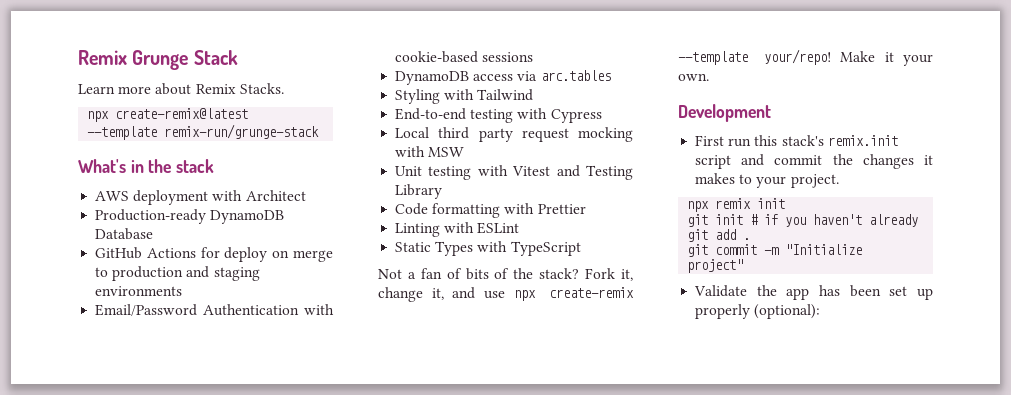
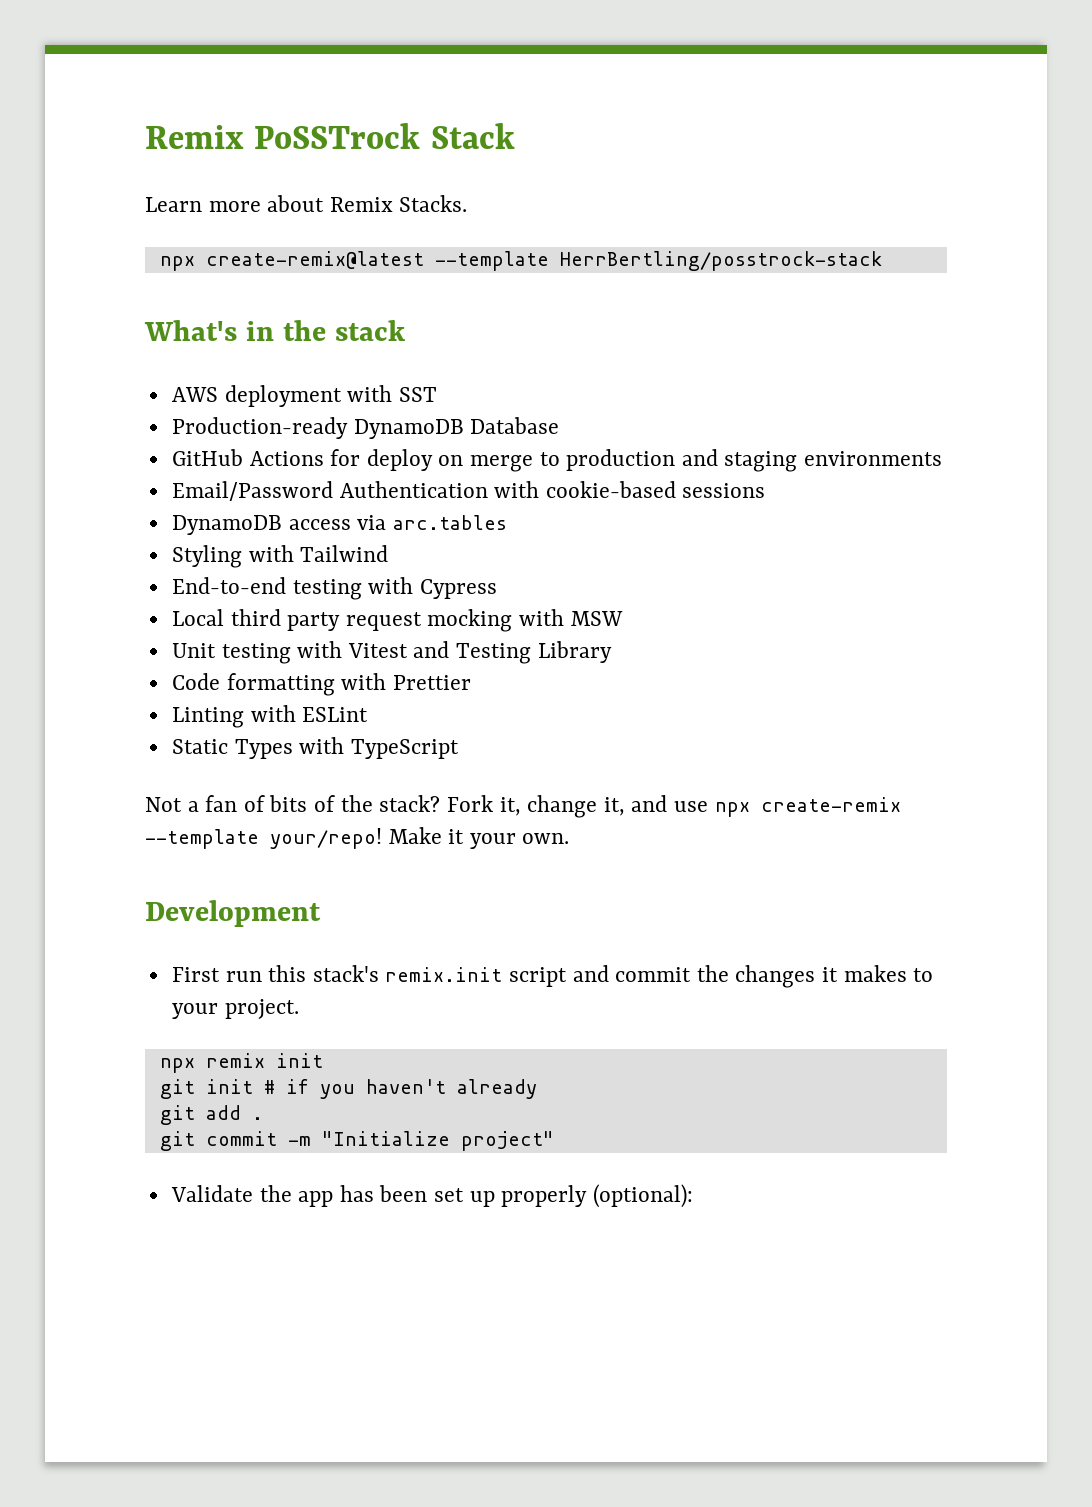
[78,50,189,70] Remix Grunge -> [145,123,421,149] Remix PoSSTrock
[164,124,320,139] remix-run/grunge-stack -> [559,251,882,271] HerrBertling/posstrock-stack
[245,190,306,201] Architect -> [398,387,437,402] SST

